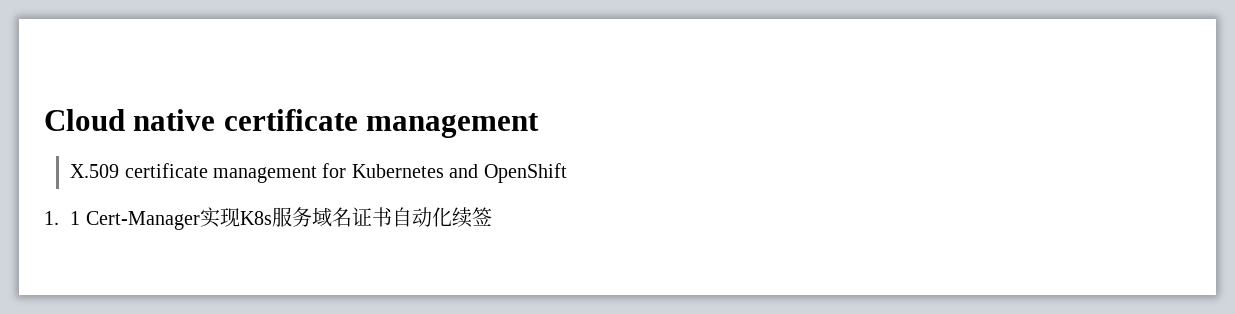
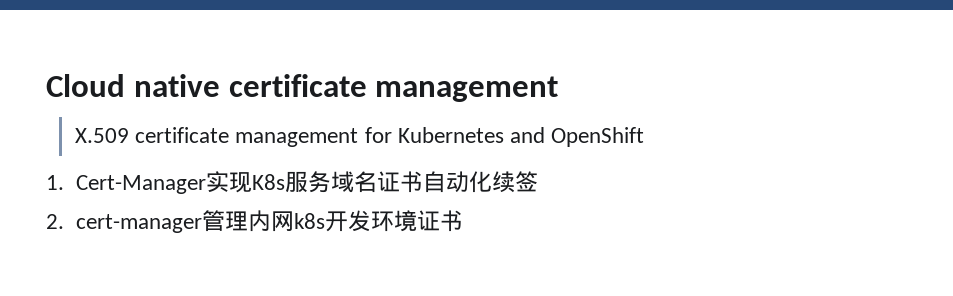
[70,211,81,225] 1 -> (64, 182) none
(492, 216) none -> [46,210,463,233] // 2. cert-manager管理内网k8s开发环境证书

